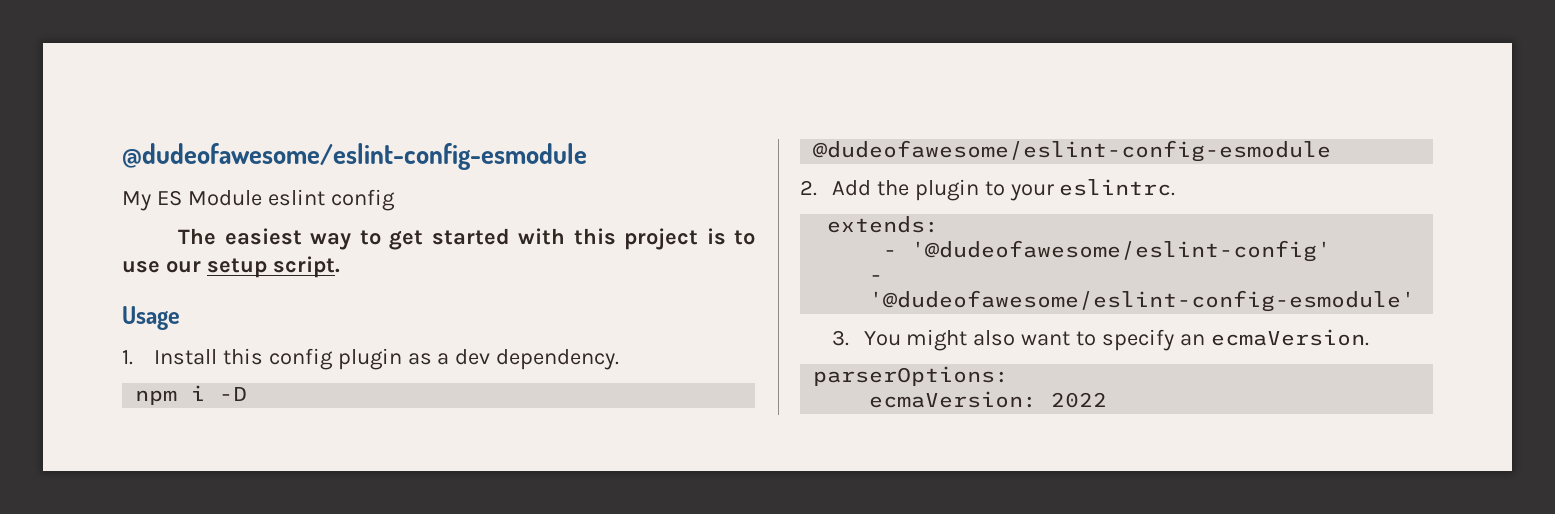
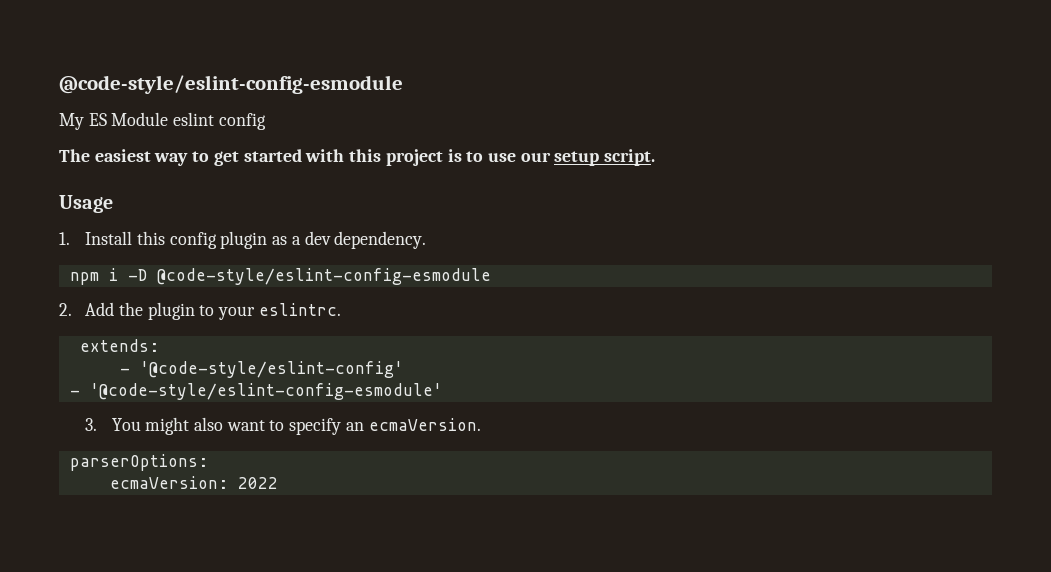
[122,143,587,170] @dudeofawesome/eslint-config-esmodule -> [59,75,403,94] @code-style/eslint-config-esmodule
[813,140,1332,162] @dudeofawesome/eslint-config-esmodule -> [156,268,491,285] @code-style/eslint-config-esmodule
[911,240,1332,262] [869,275,884,282] [869,290,1416,312] '@dudeofawesome/eslint-config' // - '@dudeofawesome/eslint-config-esmodule' -> [139,361,403,378] [69,383,442,400] '@code-style/eslint-config' // - '@code-style/eslint-config-esmodule'

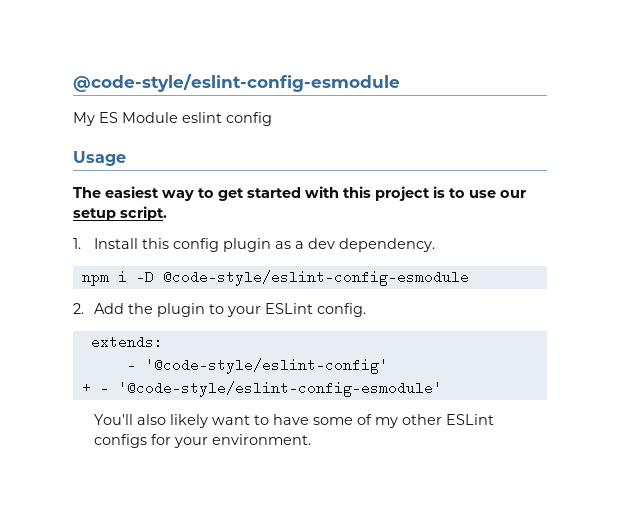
(266, 121) none -> [73,151,126,166] // Usage
[59,195,113,213] // Usage -> (167, 213) none
[258,303,341,316] eslintrc. -> [264,303,366,317] ESLint config.
(403, 369) none -> [81,381,91,395] +
[85,417,481,435] [69,454,208,471] [109,476,278,489] 3. You might also want to specify an ecmaVersion. // parserOptions: // ecmaVersion: 2022 -> [93,414,494,428] [93,434,311,448] You'll also likely want to have some of my other ESLint configs for your environment.

